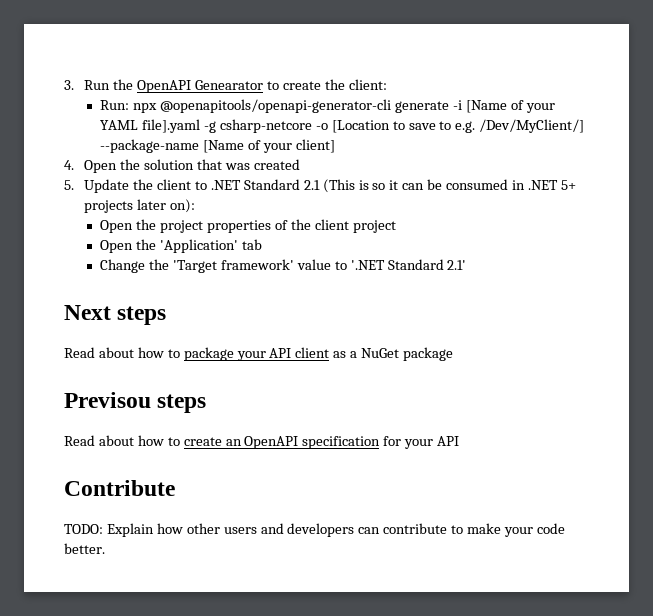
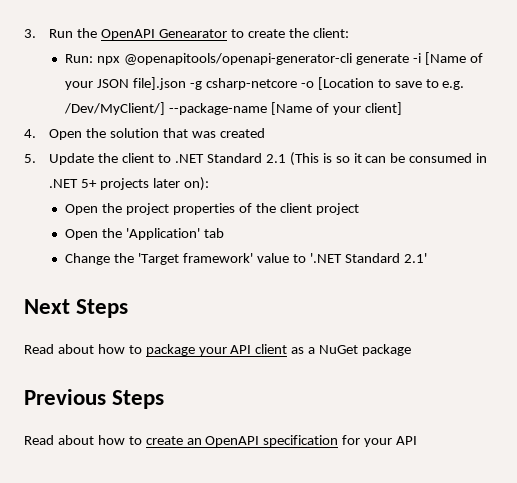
[100,119,201,133] YAML file].yaml -> [97,77,187,90] JSON file].json
[117,306,167,325] steps -> [76,299,129,318] Steps
[64,392,207,413] Previsou steps -> [24,389,165,409] Previous Steps
[64,480,175,496] [64,523,565,537] [64,543,105,554] // Contribute // TODO: Explain how other users and developers can contribute to make your code better. -> (418, 440) none

